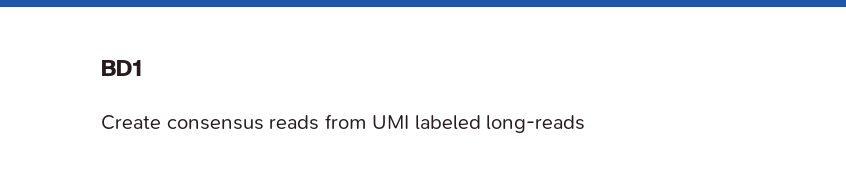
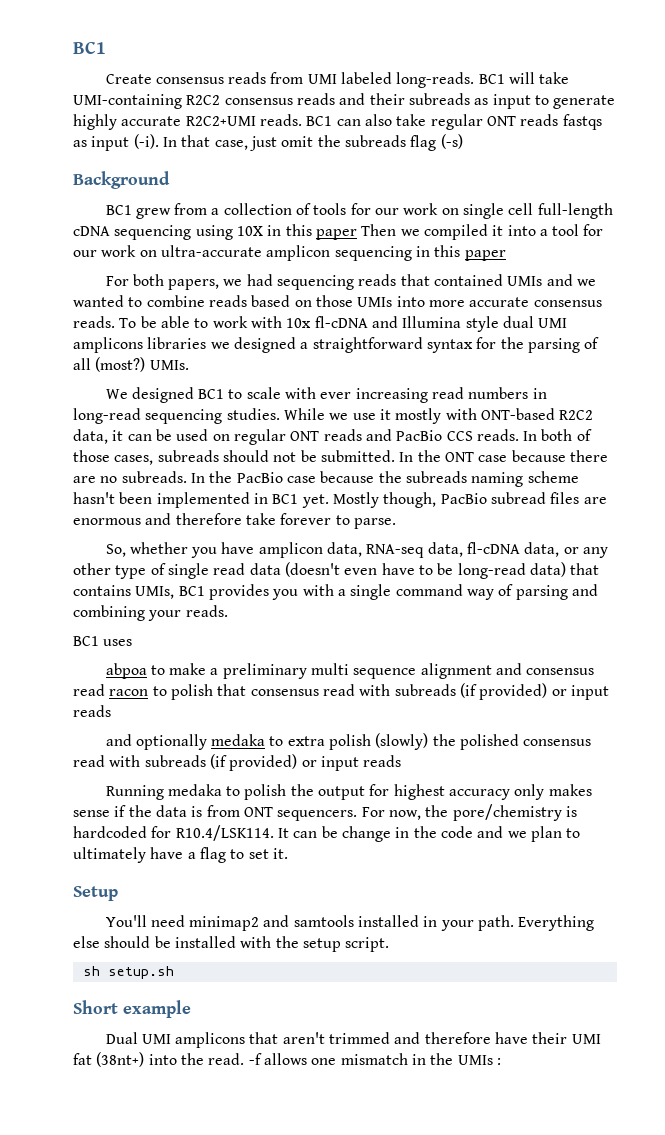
[101,60,143,76] BD1 -> [73,41,106,54] BC1
[486,115,586,133] long-reads -> [396,72,570,88] [73,93,616,109] [73,114,602,130] [73,134,463,151] [73,171,170,189] [105,203,613,219] [73,224,604,240] [73,245,506,261] [105,274,597,290] [73,295,602,307] [73,316,568,332] [73,337,600,353] [73,357,189,372] [105,387,547,403] [73,408,594,424] [73,429,592,445] [73,450,608,465] [73,471,579,487] [73,492,607,508] [73,513,396,529] [105,542,609,558] [73,562,600,579] [73,584,598,600] [73,605,228,621] [73,636,133,646] [105,663,595,679] [73,683,609,700] [73,705,111,717] [105,733,592,750] [73,754,402,771] [105,784,592,800] [73,804,577,821] [73,825,581,842] [73,847,288,863] [73,886,118,901] [105,915,595,931] [73,936,390,952] [82,966,174,979] [73,1000,191,1018] [105,1032,601,1048] [73,1052,501,1067] long-reads. BC1 will take UMI-containing R2C2 consensus reads and their subreads as input to generate highly accurate R2C2+UMI reads. BC1 can also take regular ONT reads fastqs as input (-i). In that case, just omit the subreads flag (-s) // Background // BC1 grew from a collection of tools for our work on single cell full-length cDNA sequencing using 10X in this paper Then we compiled it into a tool for our work on ultra-accurate amplicon sequencing in this paper // For both papers, we had sequencing reads that contained UMIs and we wanted to combine reads based on those UMIs into more accurate consensus reads. To be able to work with 10x fl-cDNA and Illumina style dual UMI amplicons libraries we designed a straightforward syntax for the parsing of all (most?) UMIs. // We designed BC1 to scale with ever increasing read numbers in long-read sequencing studies. While we use it mostly with ONT-based R2C2 data, it can be used on regular ONT reads and PacBio CCS reads. In both of those cases, subreads should not be submitted. In the ONT case because there are no subreads. In the PacBio case because the subreads naming scheme hasn't been implemented in BC1 yet. Mostly though, PacBio subread files are enormous and therefore take forever to parse. // So, whether you have amplicon data, RNA-seq data, fl-cDNA data, or any other type of single read data (doesn't even have to be long-read data) that contains UMIs, BC1 provides you with a single command way of parsing and combining your reads. // BC1 uses // abpoa to make a preliminary multi sequence alignment and consensus read racon to polish that consensus read with subreads (if provided) or input reads // and optionally medaka to extra polish (slowly) the polished consensus read with subreads (if provided) or input reads // Running medaka to polish the output for highest accuracy only makes sense if the data is from ONT sequencers. For now, the pore/chemistry is hardcoded for R10.4/LSK114. It can be change in the code and we plan to ultimately have a flag to set it. // Setup // You'll need minimap2 and samtools installed in your path. Everything else should be installed with the setup script. // sh setup.sh // Short example // Dual UMI amplicons that aren't trimmed and therefore have their UMI fat (38nt+) into the read. -f allows one mismatch in the UMIs :

